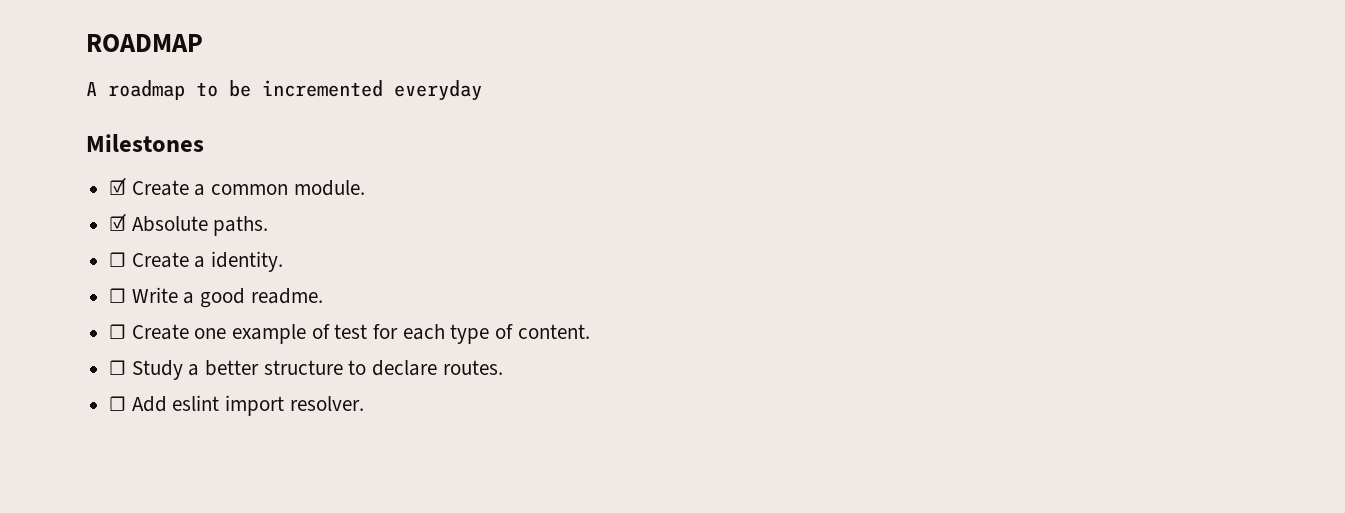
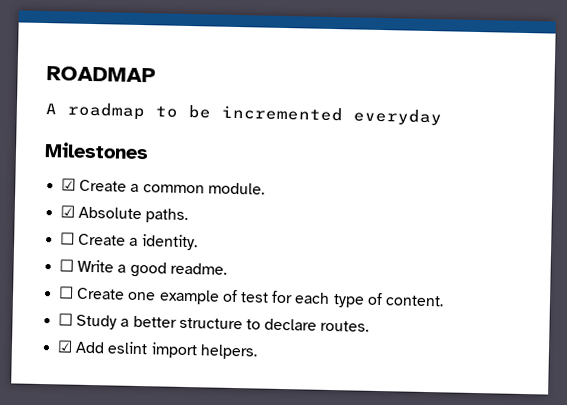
[109,396,127,411] ☐ -> [57,340,74,353] ☑
[289,396,364,411] resolver. -> [199,344,258,360] helpers.

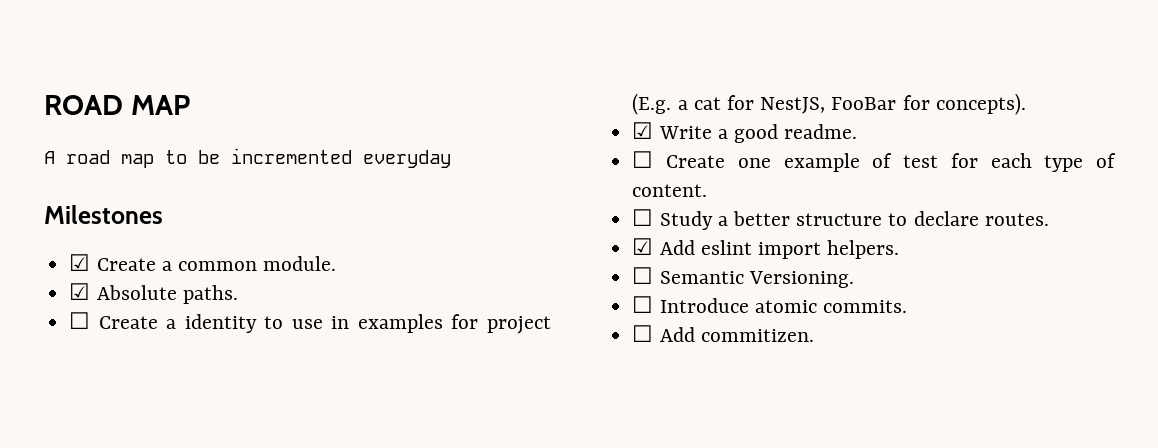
[46,66,156,83] ROADMAP -> [44,95,190,115] ROAD MAP
[67,102,146,121] roadmap -> [66,150,154,168] road map
[141,234,198,251] [59,259,75,272] identity. // ☐ -> [184,314,551,334] [632,93,1026,115] [632,122,654,139] identity to use in examples for project (E.g. a cat for NestJS, FooBar for concepts). // ☑
(258, 352) none -> [632,267,854,288] [632,296,907,313] [632,325,814,342] // ☐ Semantic Versioning. // ☐ Introduce atomic commits. // ☐ Add commitizen.

